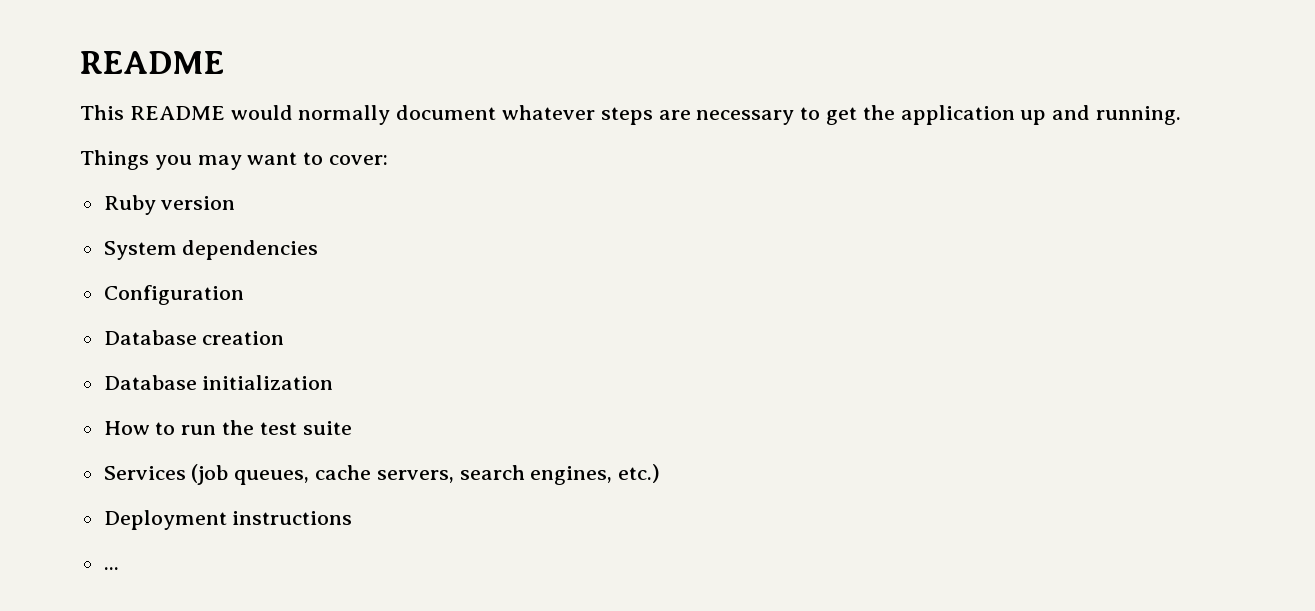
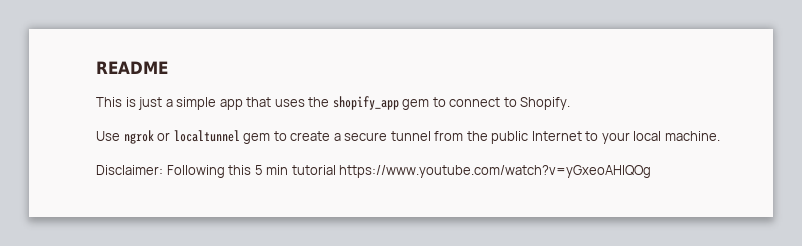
[129,105,1182,125] [80,150,389,170] [103,195,236,215] [103,240,319,260] [103,285,244,305] [103,330,285,345] [103,375,334,390] [103,420,352,435] [103,464,661,485] [103,510,353,530] [103,567,119,570] README would normally document whatever steps are necessary to get the application up and running. // Things you may want to cover: // Ruby version // System dependencies // Configuration // Database creation // Database initialization // How to run the test suite // Services (job queues, cache servers, search engines, etc.) // Deployment instructions // ... -> [125,96,571,110] [96,130,720,144] [96,165,652,178] is just a simple app that uses the shopify_app gem to connect to Shopify. // Use ngrok or localtunnel gem to create a secure tunnel from the public Internet to your local machine. // Disclaimer: Following this 5 min tutorial https://www.youtube.com/watch?v=yGxeoAHlQOg

